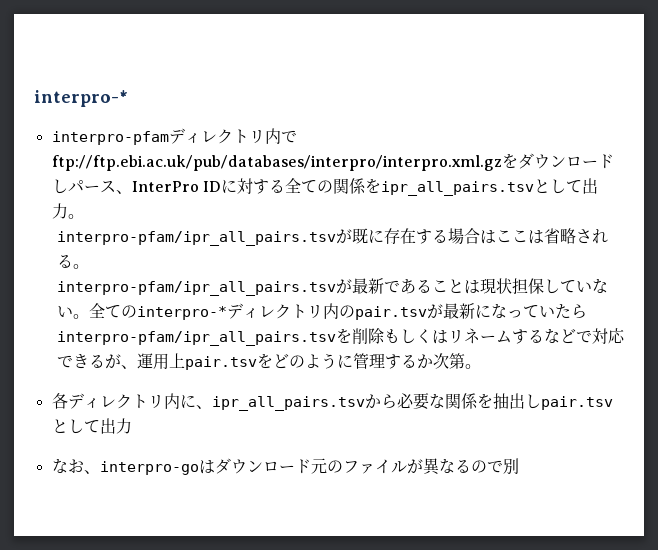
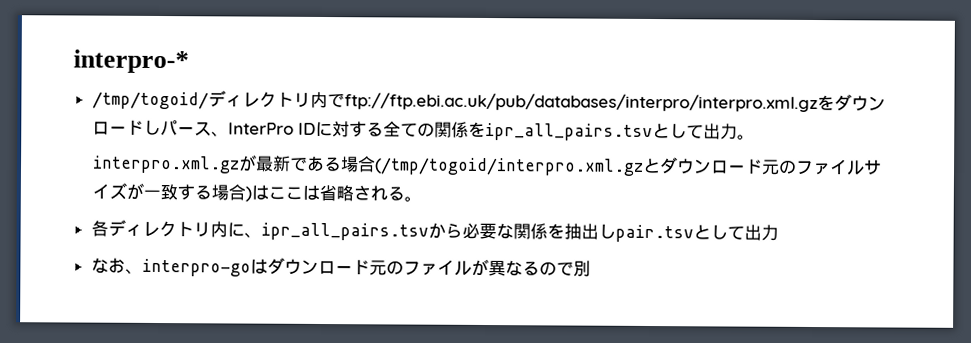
[51,131,169,145] interpro-pfam -> [91,91,209,110] /tmp/togoid/
[56,228,416,246] interpro-pfam/ipr_all_pairs.tsvが既に存在 -> [92,154,883,176] [92,182,179,201] interpro.xml.gzが最新である場合(/tmp/togoid/interpro.xml.gzとダウンロード元のファイルサイズが一致
(480, 236) none -> [245,186,253,202] )
[56,278,608,296] [56,303,587,320] [56,328,625,346] [56,353,481,370] // interpro-pfam/ipr_all_pairs.tsvが最新であることは現状担保していない。全てのinterpro-*ディレクトリ内のpair.tsvが最新になっていたらinterpro-pfam/ipr_all_pairs.tsvを削除もしくはリネームするなどで対応できるが、運用上pair.tsvをどのように管理するか次第。 -> (423, 199) none

